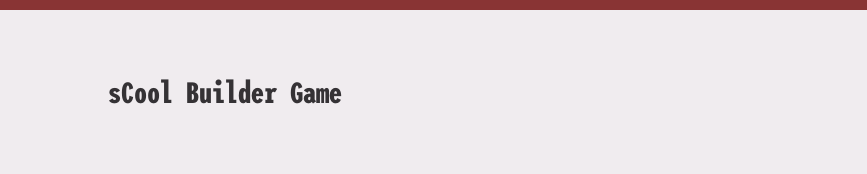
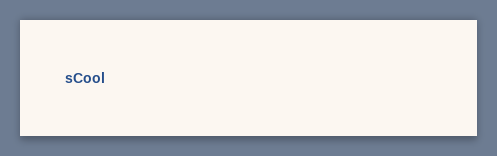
[186,79,342,104] Builder Game -> (105, 77) none

